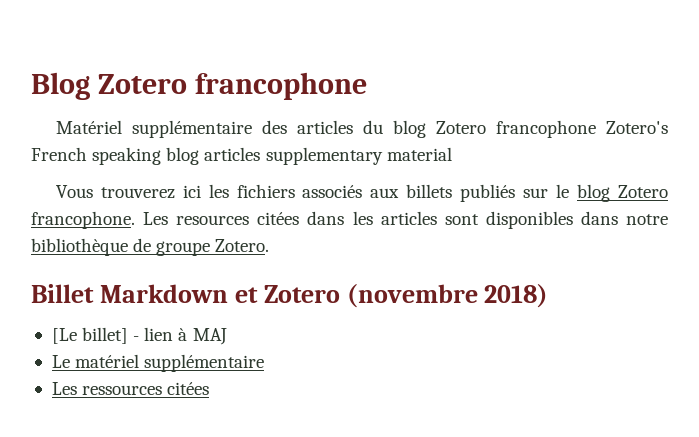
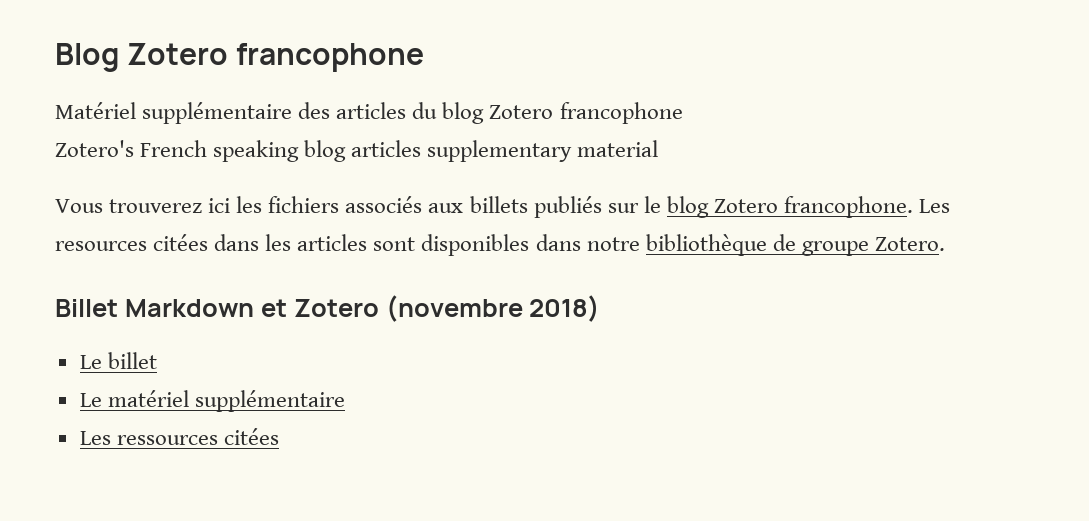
(596, 129) none -> (683, 113) //
[51,327,227,345] [Le billet] - lien à MAJ -> [79,352,157,369] Le billet

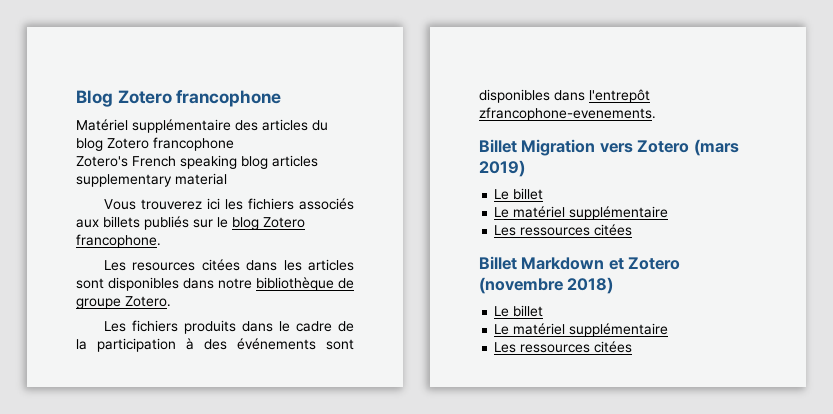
(913, 207) none -> (161, 241) //
(945, 244) none -> [103,320,354,334] [76,338,354,352] [479,89,650,103] [479,107,656,121] [479,139,739,156] [479,160,525,177] [494,188,544,200] [494,206,669,220] [494,224,633,236] // Les fichiers produits dans le cadre de la participation à des événements sont disponibles dans l'entrepôt zfrancophone-evenements. // Billet Migration vers Zotero (mars 2019) // Le billet // Le matériel supplémentaire // Les ressources citées

